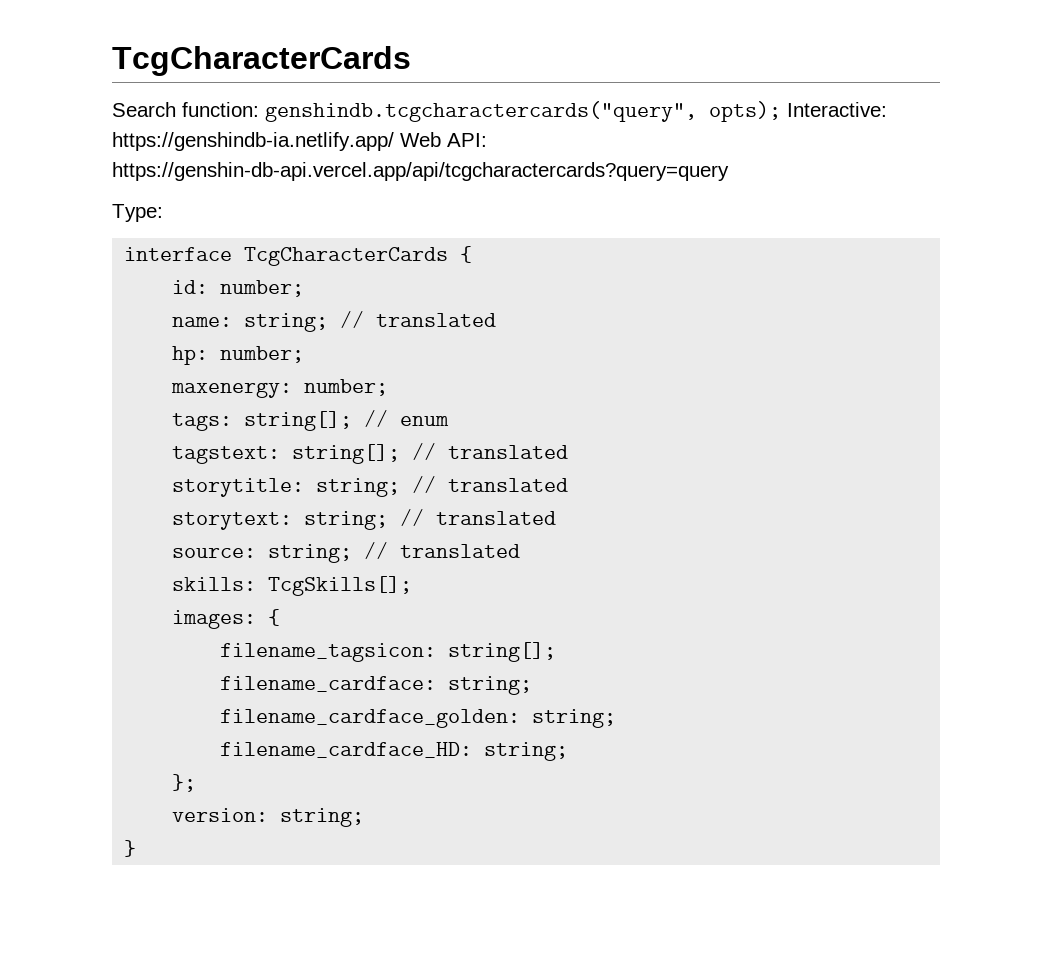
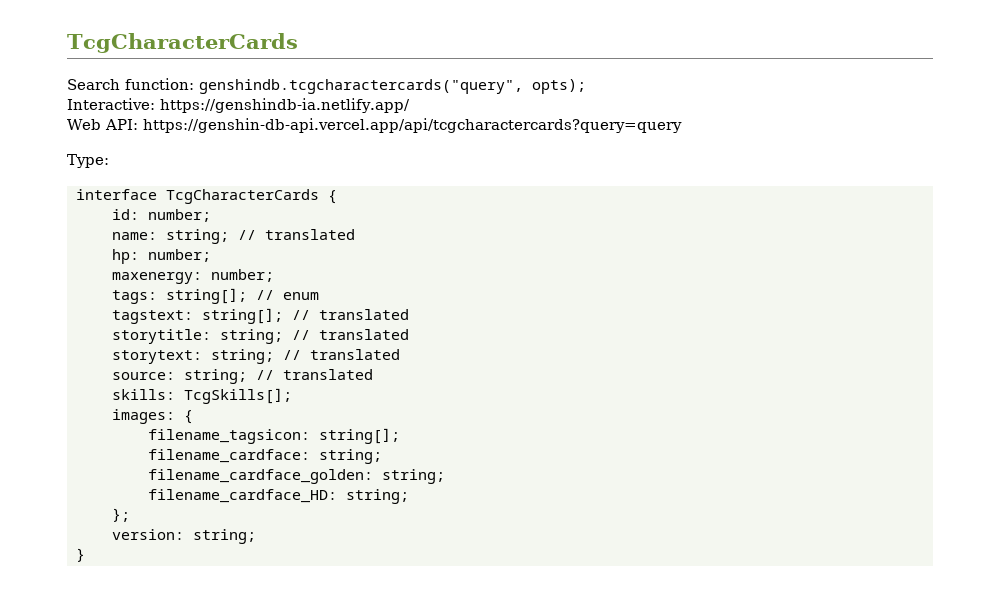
(781, 111) none -> (586, 86) //
(394, 141) none -> (410, 105) //

